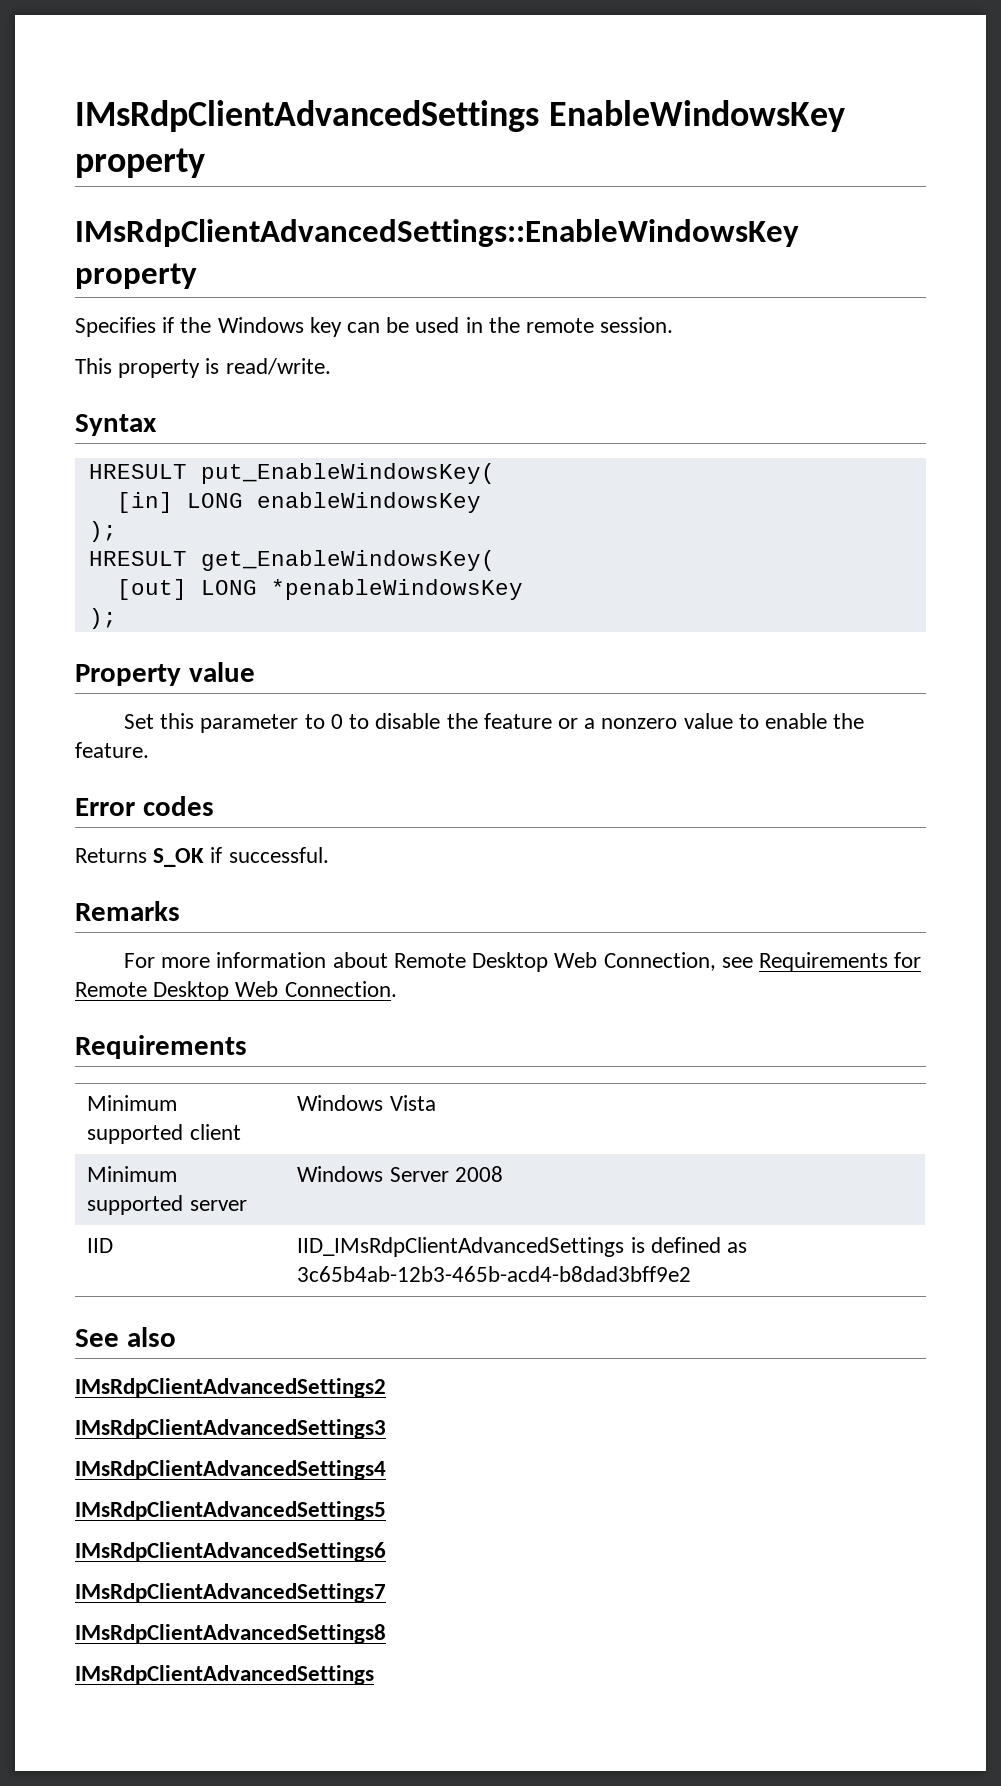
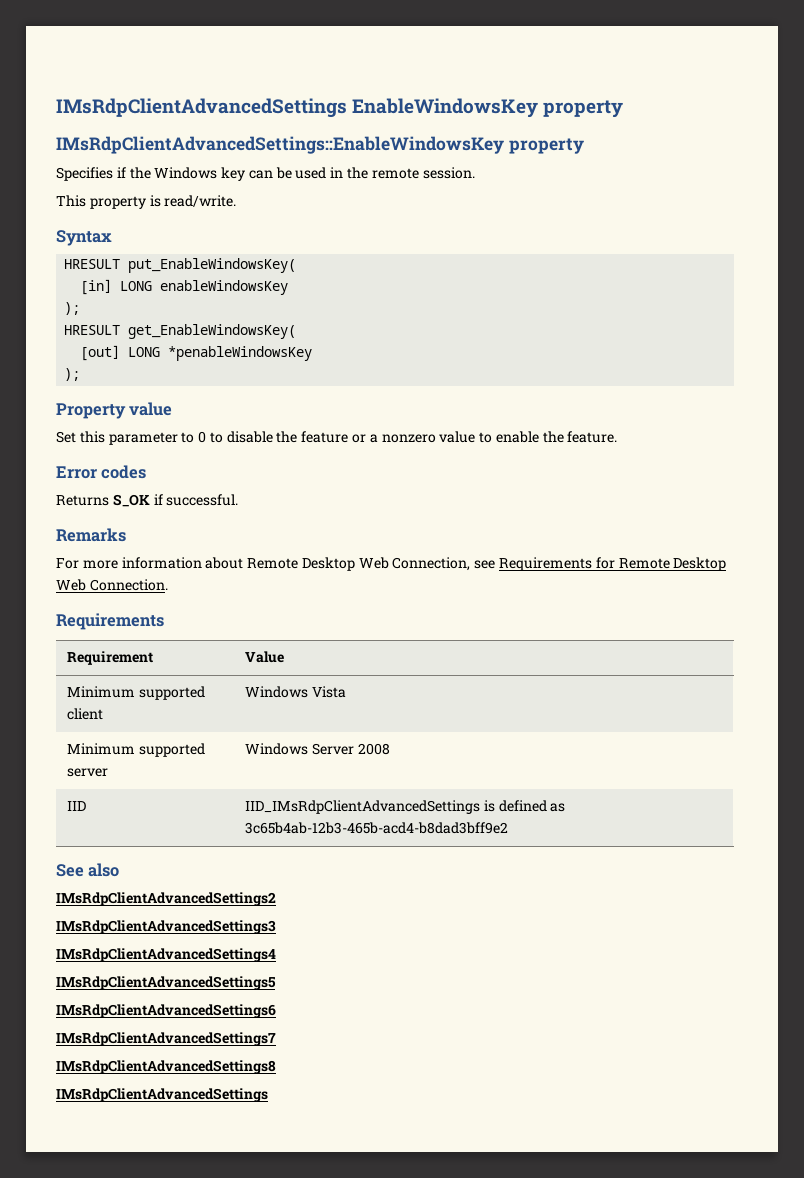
(247, 1047) none -> [67,651,154,665] [245,651,285,663] // Requirement | Value

